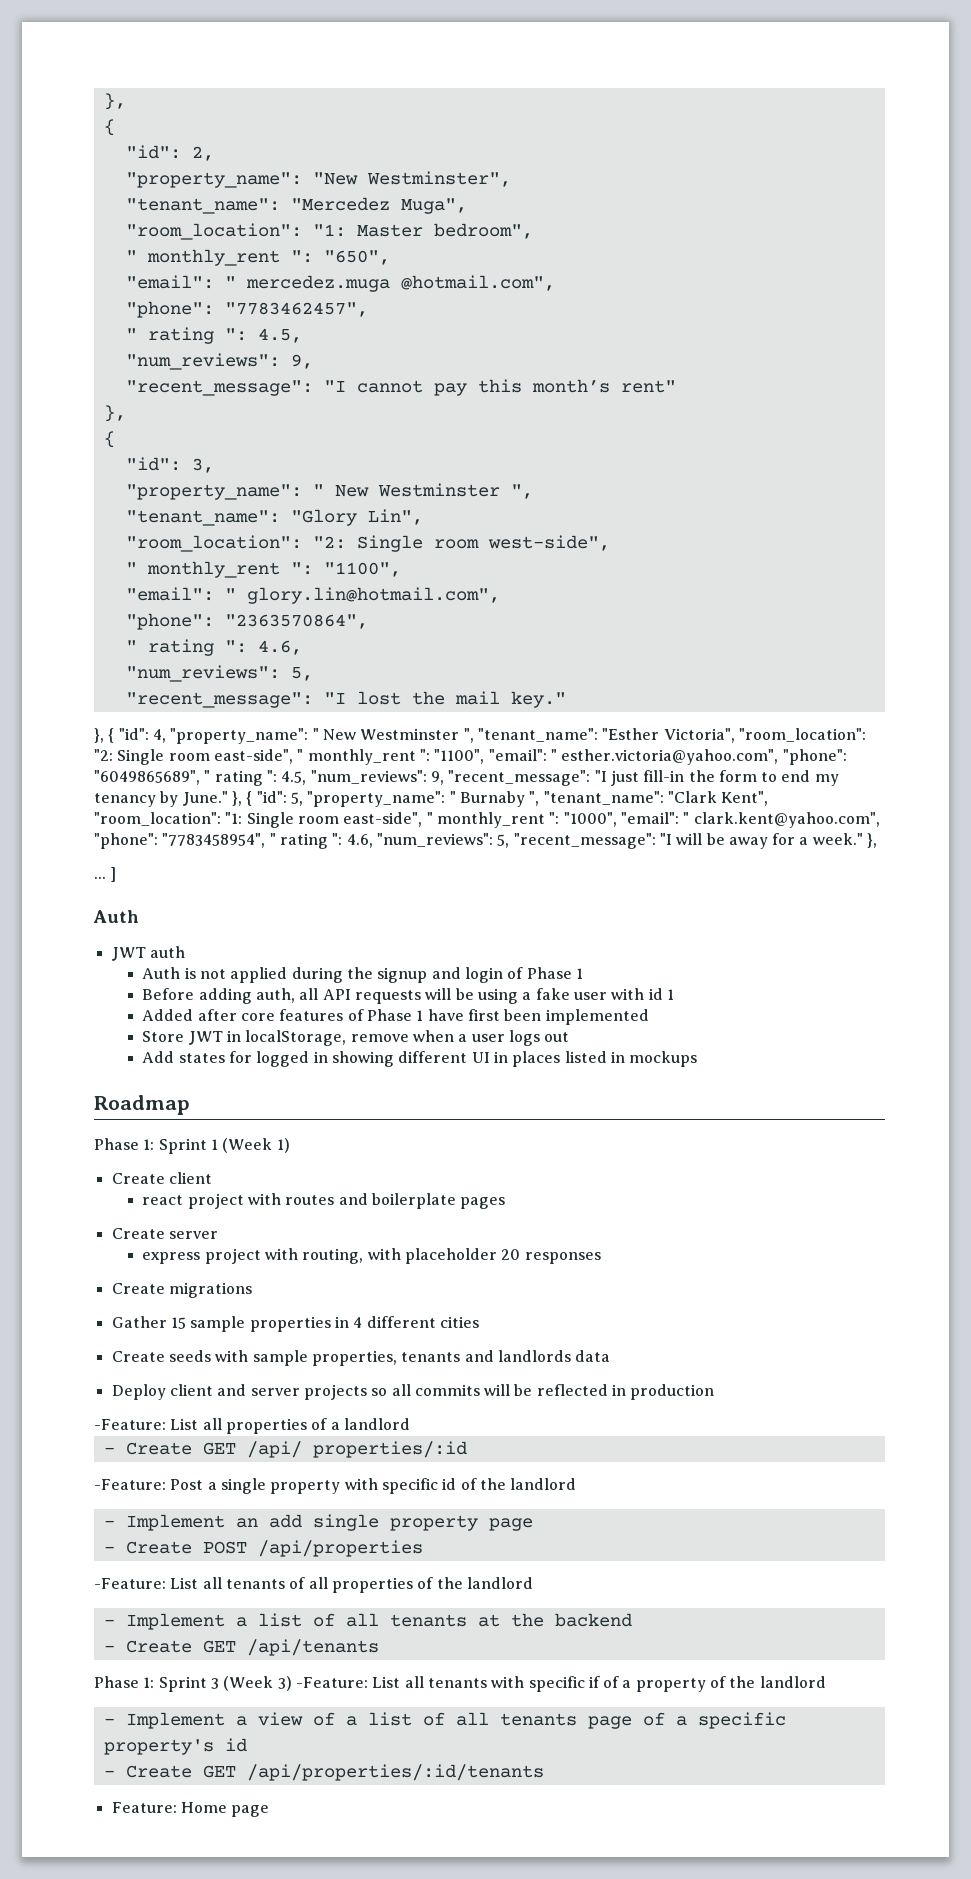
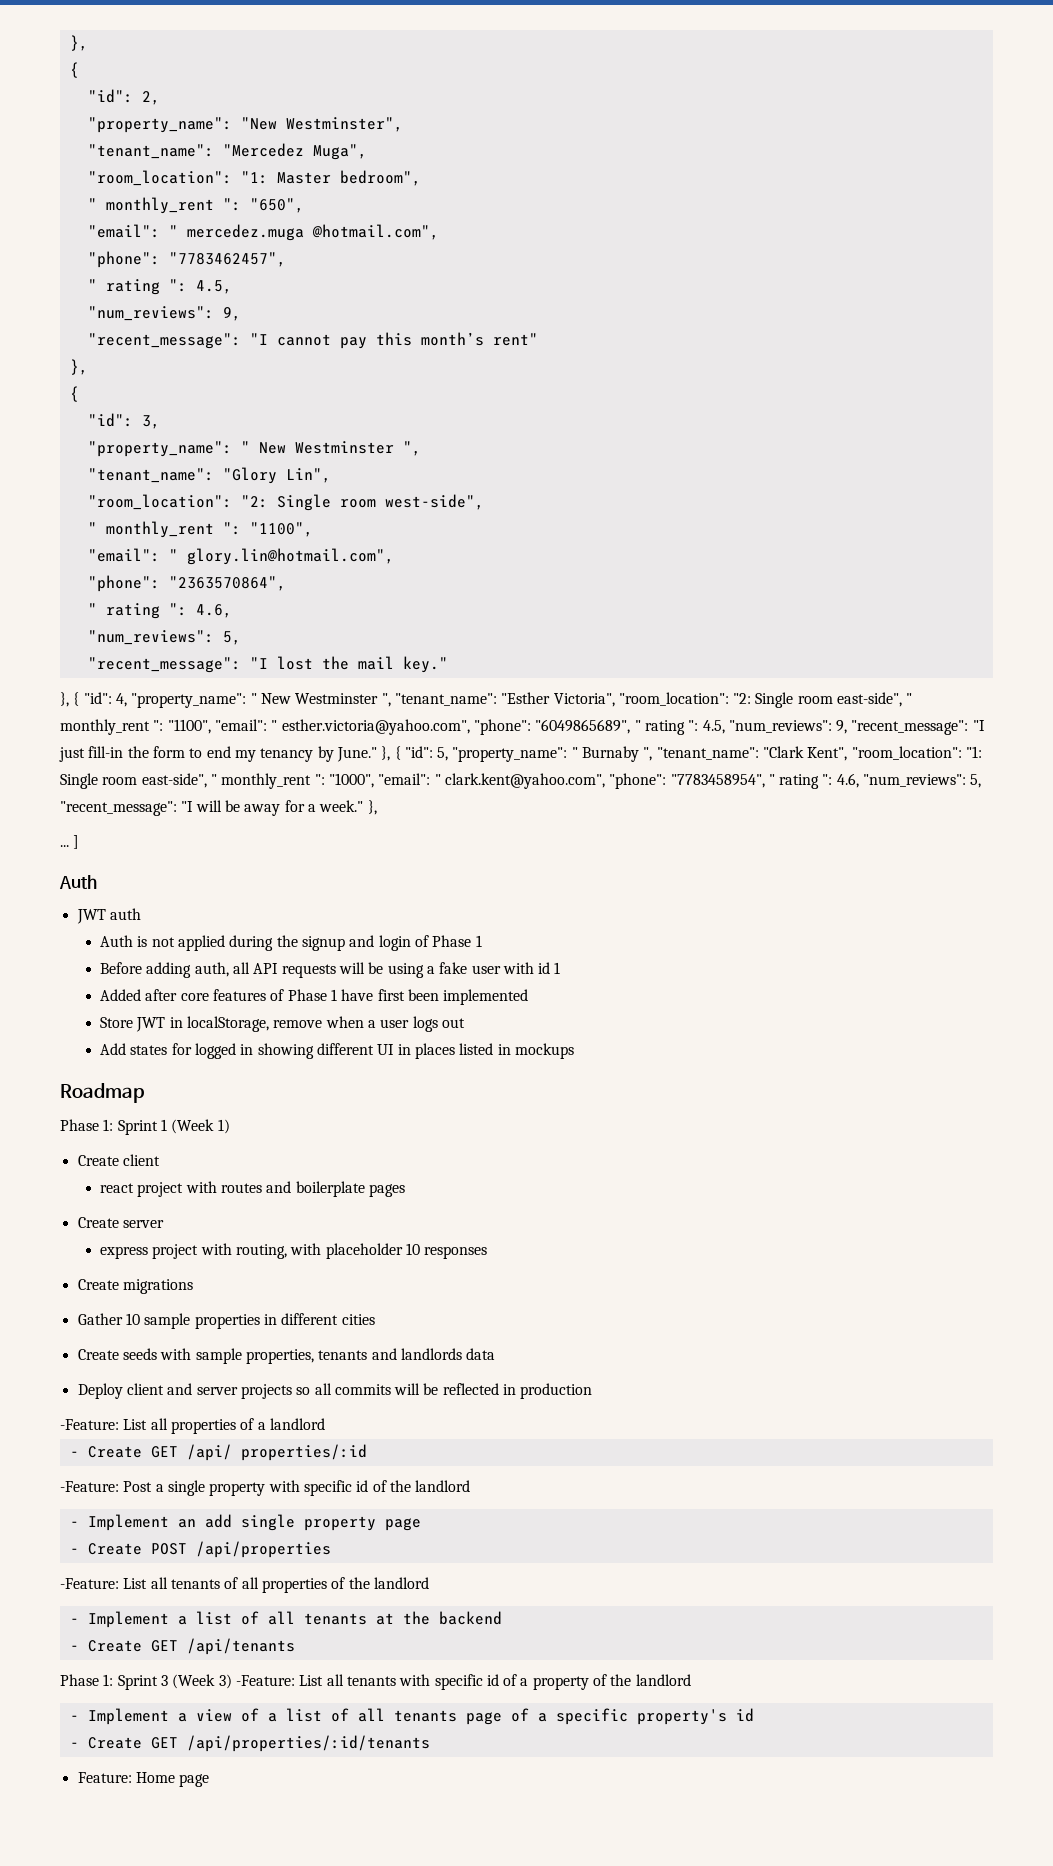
[501,1249,521,1260] 20 -> [405,1243,420,1255] 10
[170,1317,186,1329] 15 -> [125,1313,140,1325] 10
[353,1317,363,1328] 4 -> (277, 1319) none
[588,1676,600,1688] if -> [486,1674,499,1686] id

